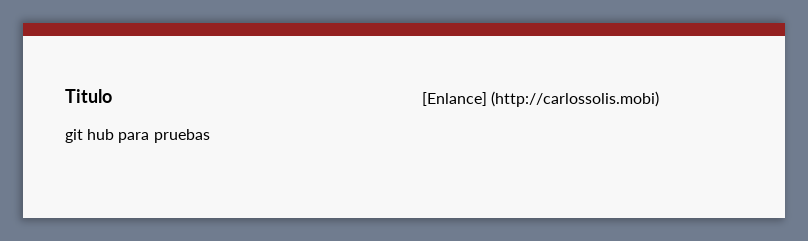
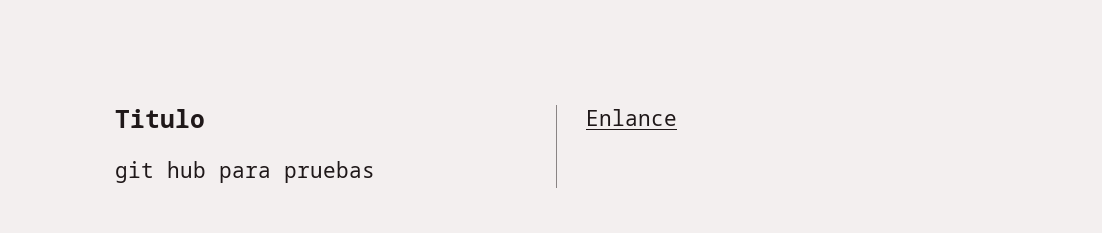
[422,91,660,107] [Enlance] (http://carlossolis.mobi) -> [586,109,677,126] Enlance

